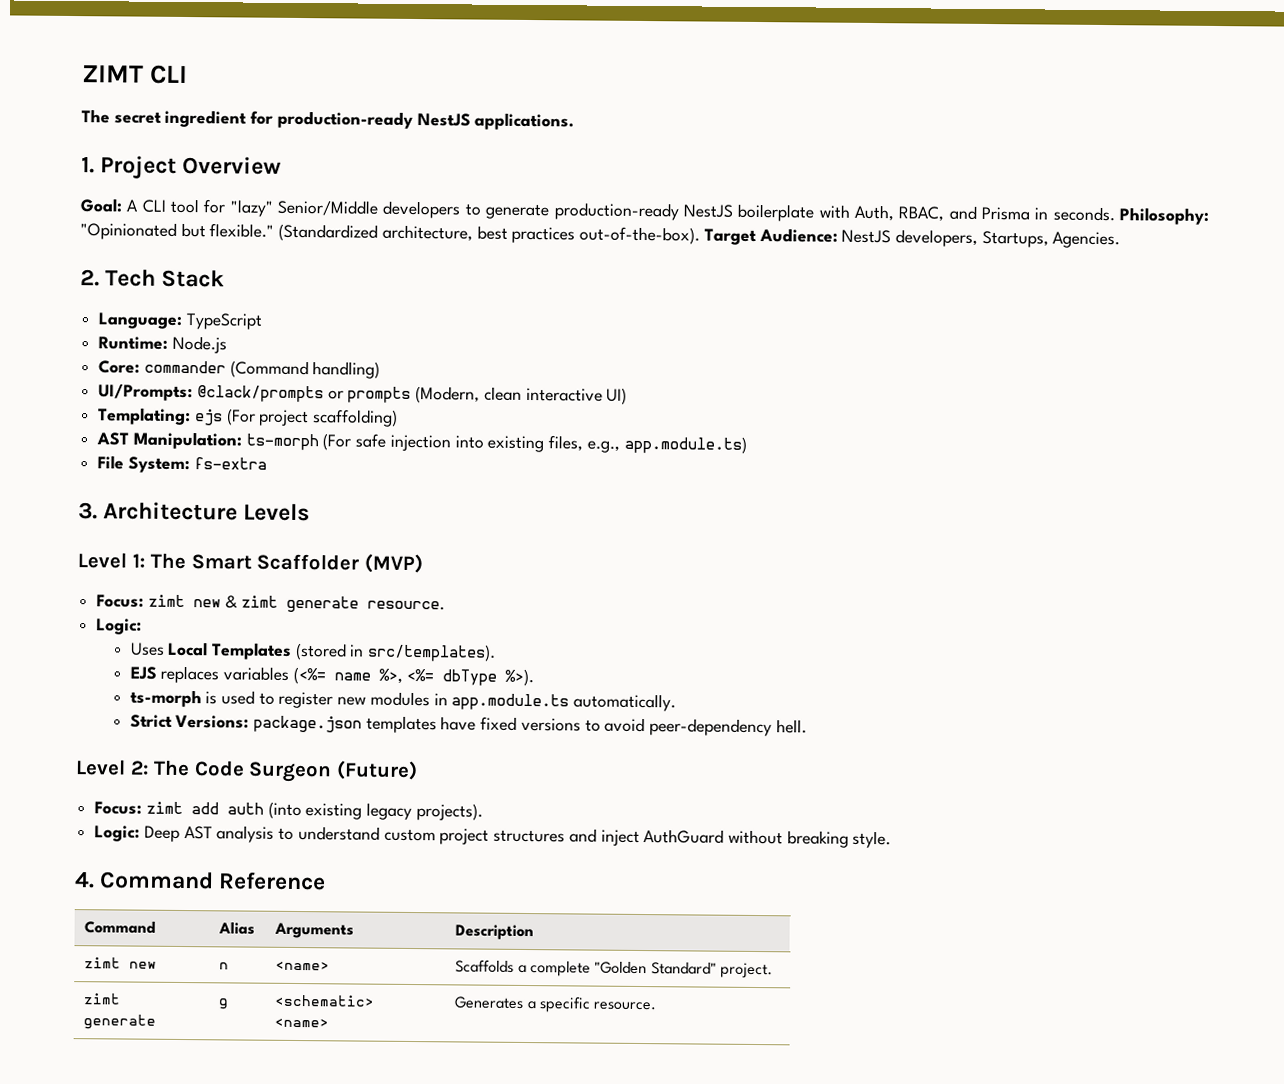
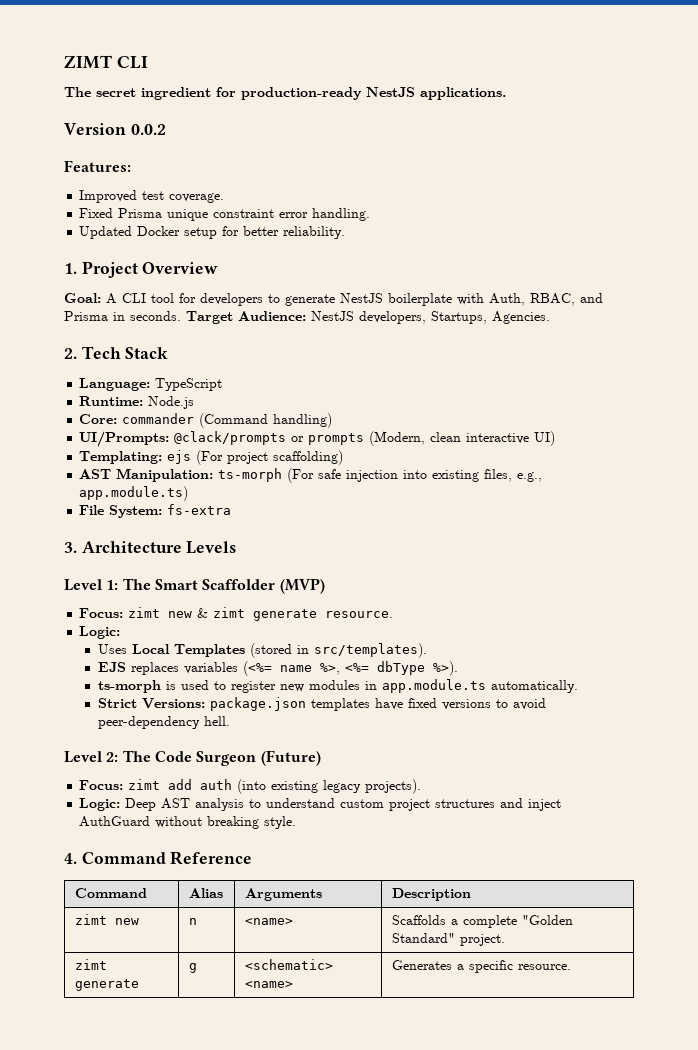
(575, 121) none -> [64,123,166,135] [64,160,131,172] [79,190,225,203] [79,208,371,221] [79,226,346,239] // Version 0.0.2 // Features: // Improved test coverage. // Fixed Prisma unique constraint error handling. // Updated Docker setup for better reliability.
[229,199,379,217] "lazy" Senior/Middle -> (196, 298) none
[553,202,679,221] production-ready -> (335, 300) none
[1119,207,1209,225] [80,222,701,245] Philosophy: "Opinionated but flexible." (Standardized architecture, best practices out-of-the-box). -> (181, 316) none

